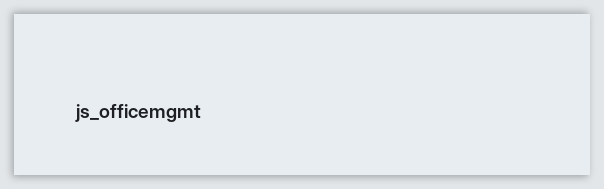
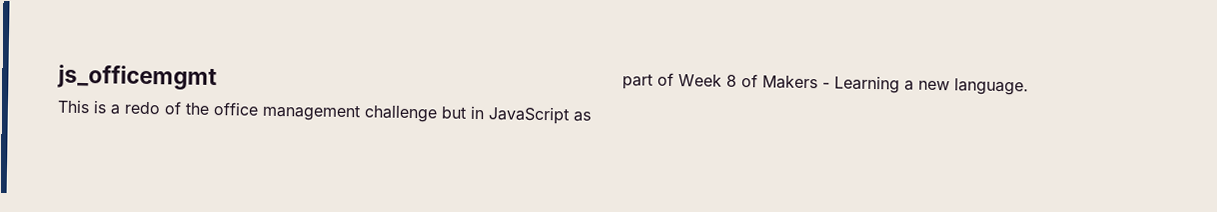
(201, 113) none -> [57,99,591,125] [622,72,1029,96] // This is a redo of the office management challenge but in JavaScript as part of Week 8 of Makers - Learning a new language.

